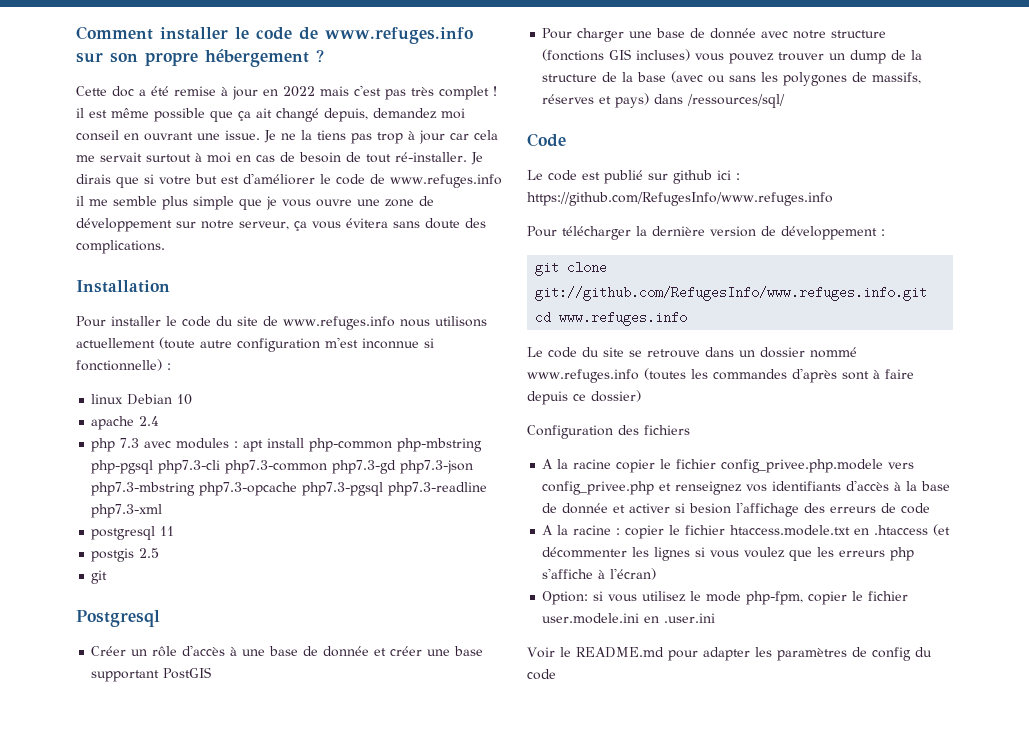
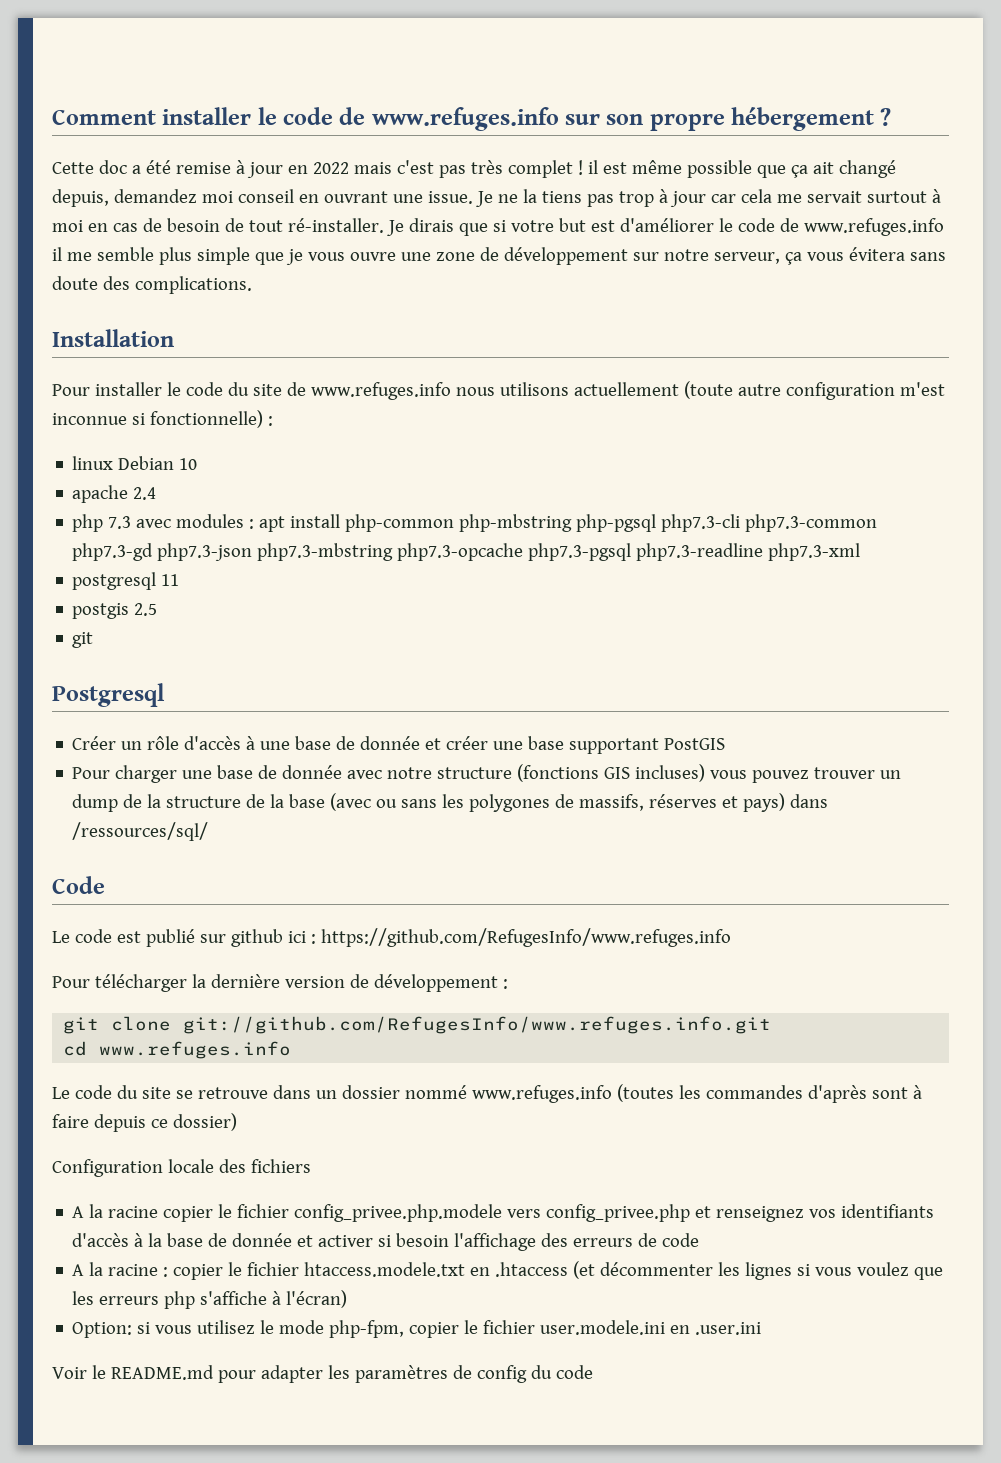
(613, 432) none -> [167,1159,214,1173] locale
[689,503,732,514] besion -> [396,1233,450,1247] besoin

